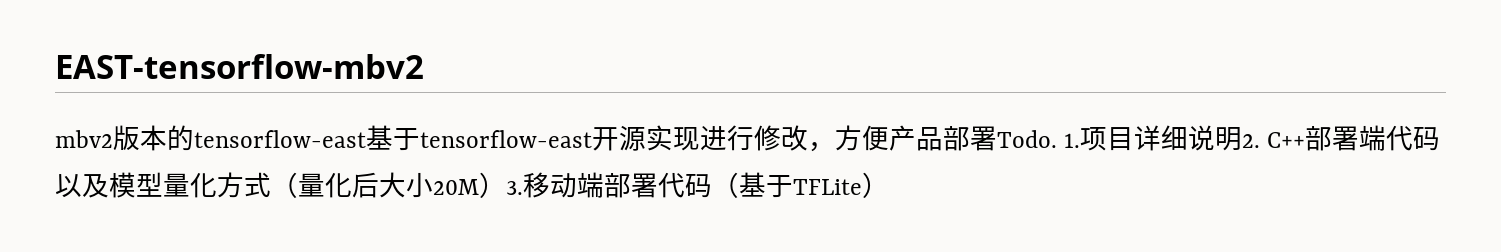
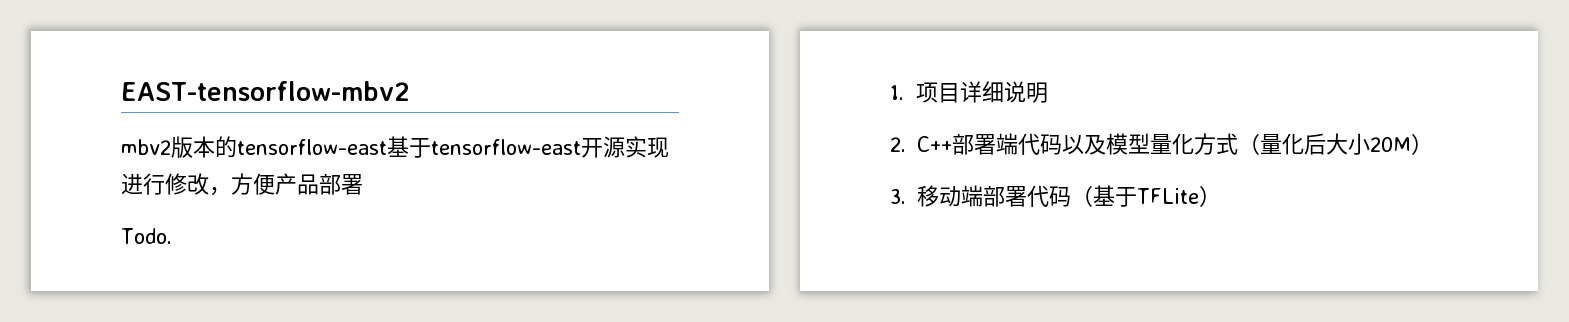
(997, 138) none -> (363, 184) //
(1057, 139) none -> (172, 236) //
(1243, 139) none -> (1049, 92) //
(506, 185) none -> (1433, 144) //

